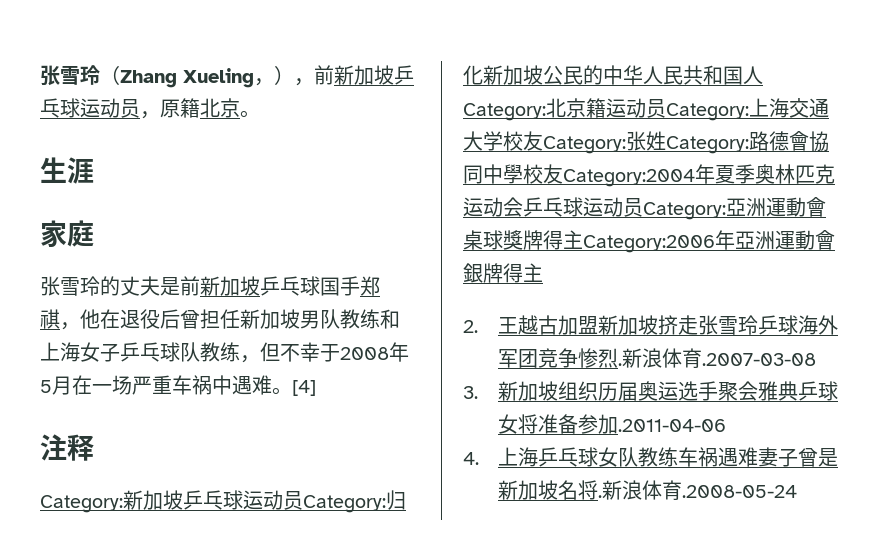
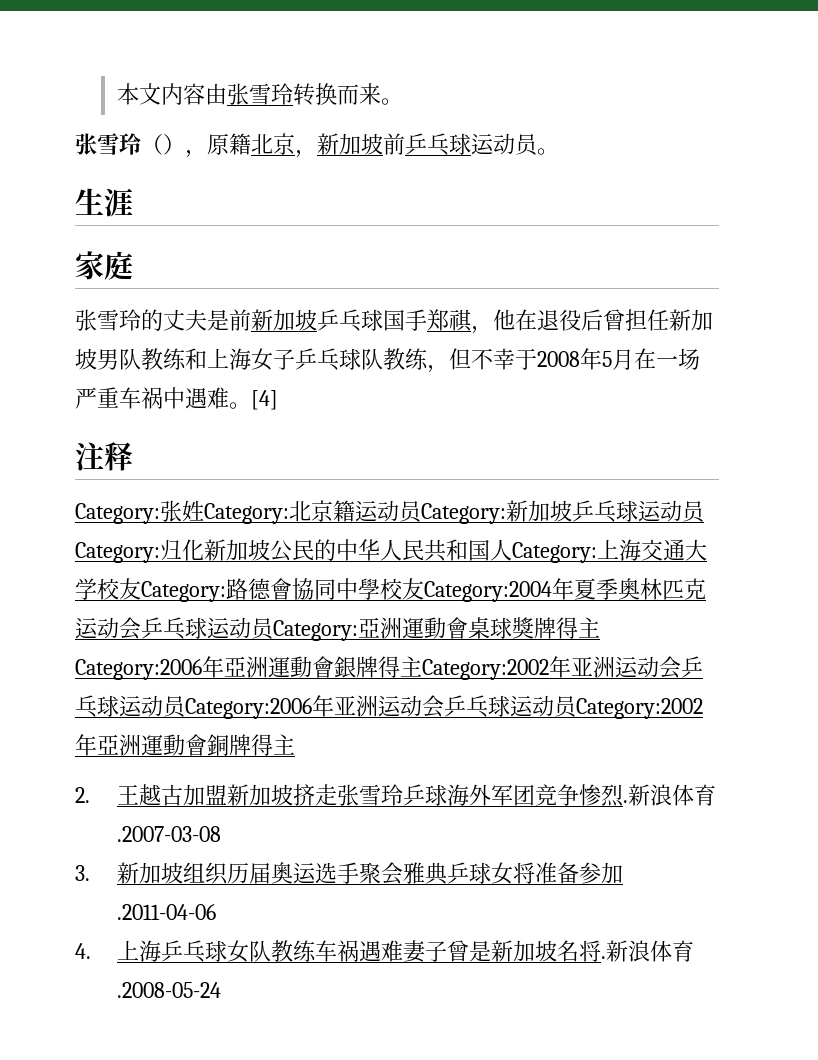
[40,65,414,88] [40,98,240,119] 张雪玲（Zhang Xueling，），前新加坡乒乓球运动员，原籍北京 -> [116,83,403,106] [75,133,539,158] 本文内容由张雪玲转换而来。 // 张雪玲（），原籍北京，新加坡前乒乓球运动员
(123, 504) none -> [160,500,506,524] 张姓Category:北京籍运动员Category:
[546,98,749,121] 北京籍运动员Category: -> (597, 552) none
[626,131,749,154] 张姓Category: -> (226, 591) none
(543, 272) none -> [422,656,703,680] [75,695,703,719] [75,734,295,756] Category:2002年亚洲运动会乒乓球运动员Category:2006年亚洲运动会乒乓球运动员Category:2002年亞洲運動會銅牌得主

